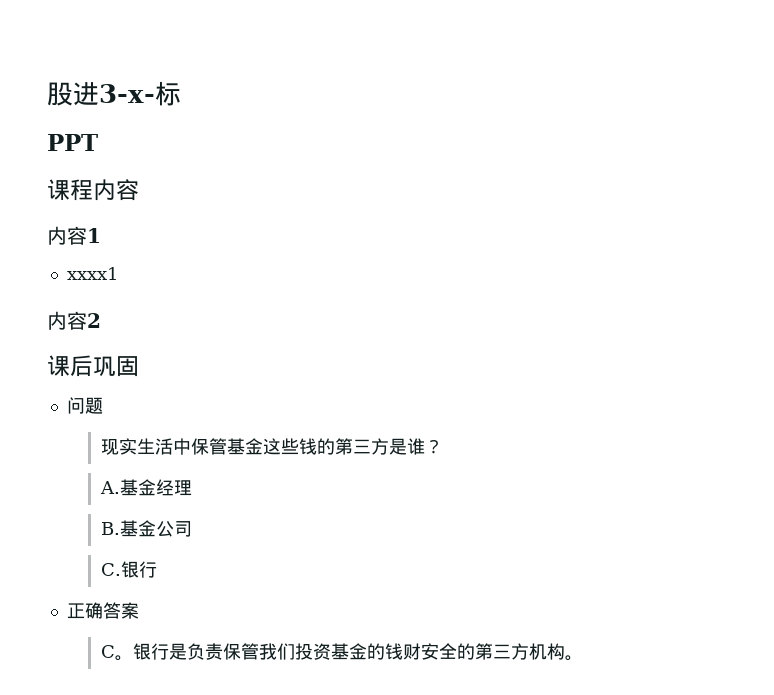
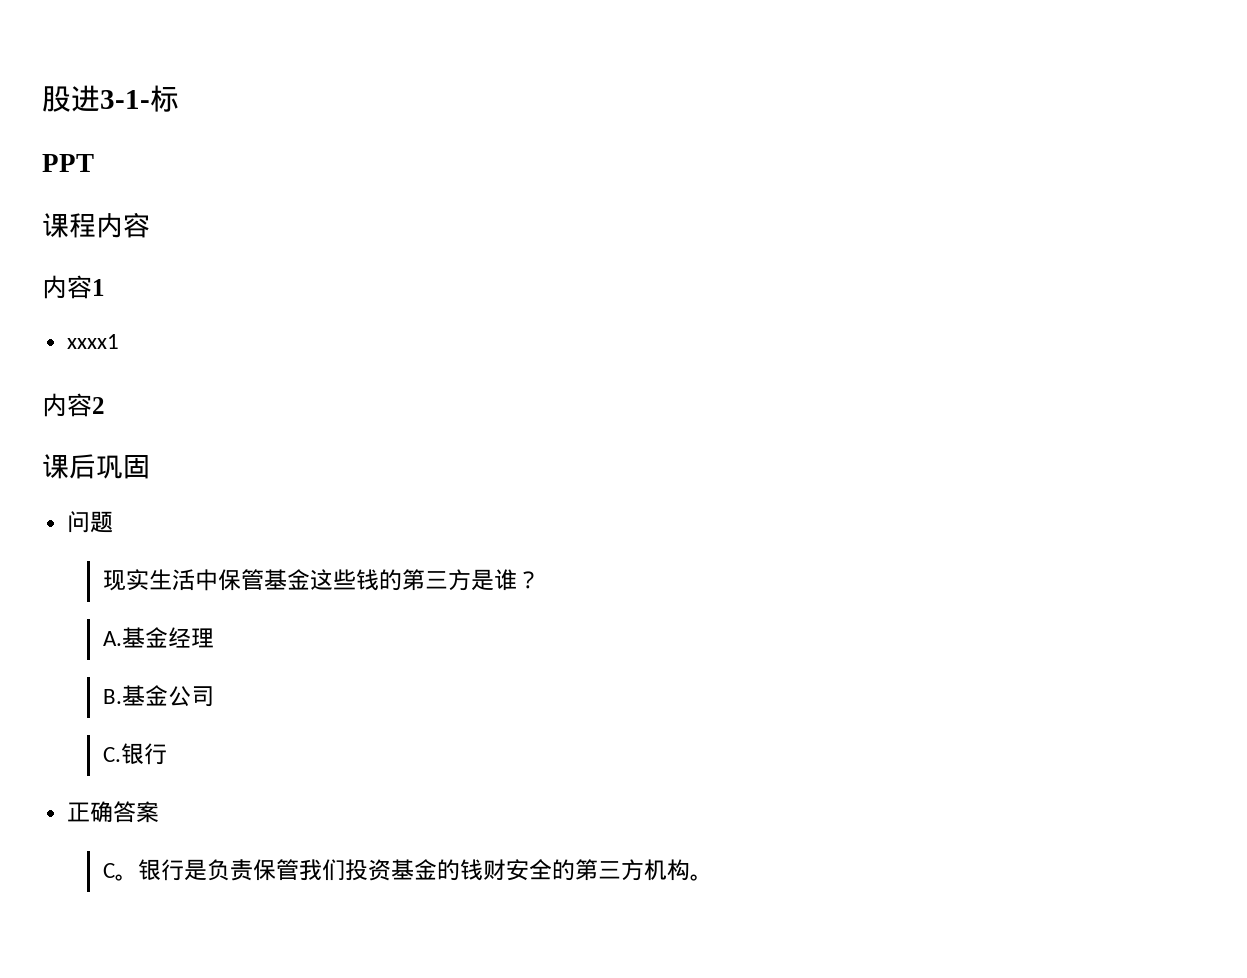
[99,84,155,103] 3-x- -> [100,90,150,109] 3-1-

